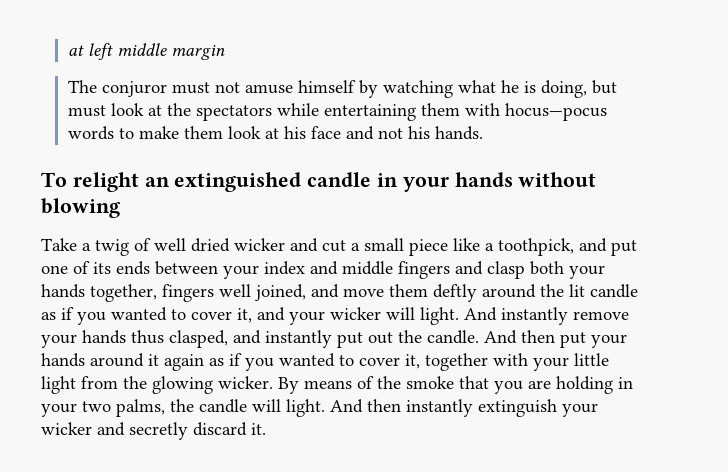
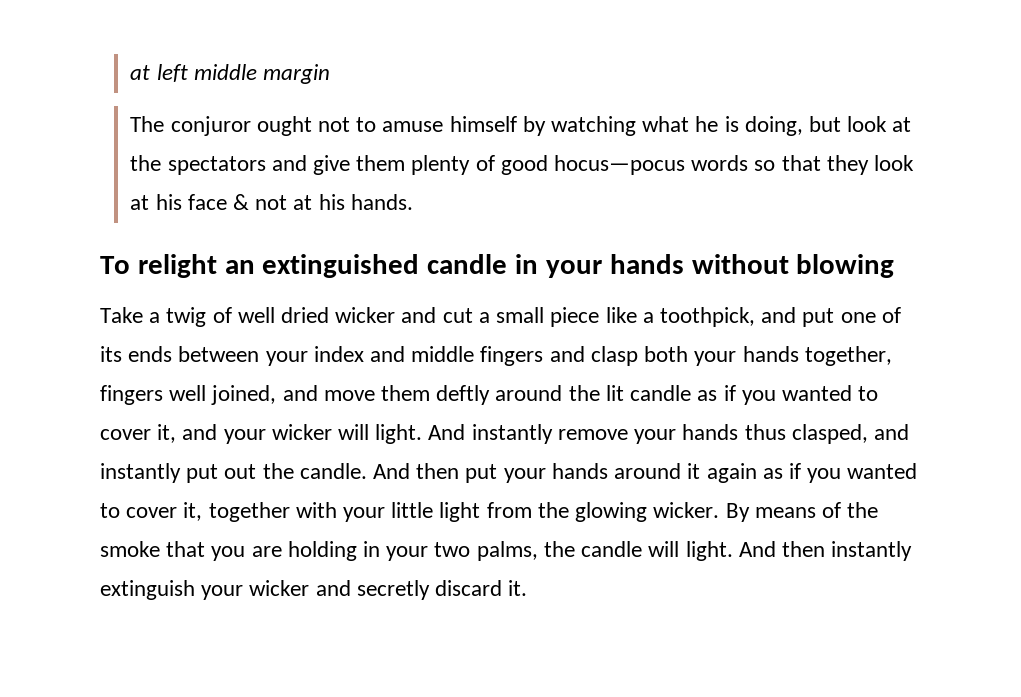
[171,82,240,94] must not -> [256,116,377,136] ought not to
[67,105,106,117] must -> (842, 124) none
[276,103,607,121] [67,126,223,140] while entertaining them with hocus—pocus words to make them -> [271,155,869,175] and give them plenty of good hocus—pocus words so that they
[345,126,403,140] and not -> [232,194,313,210] & not at

